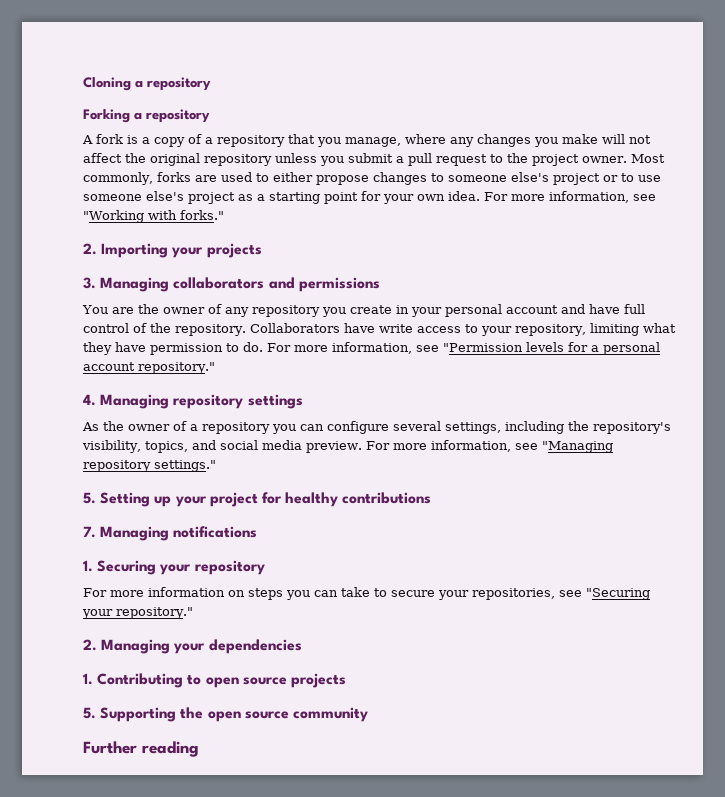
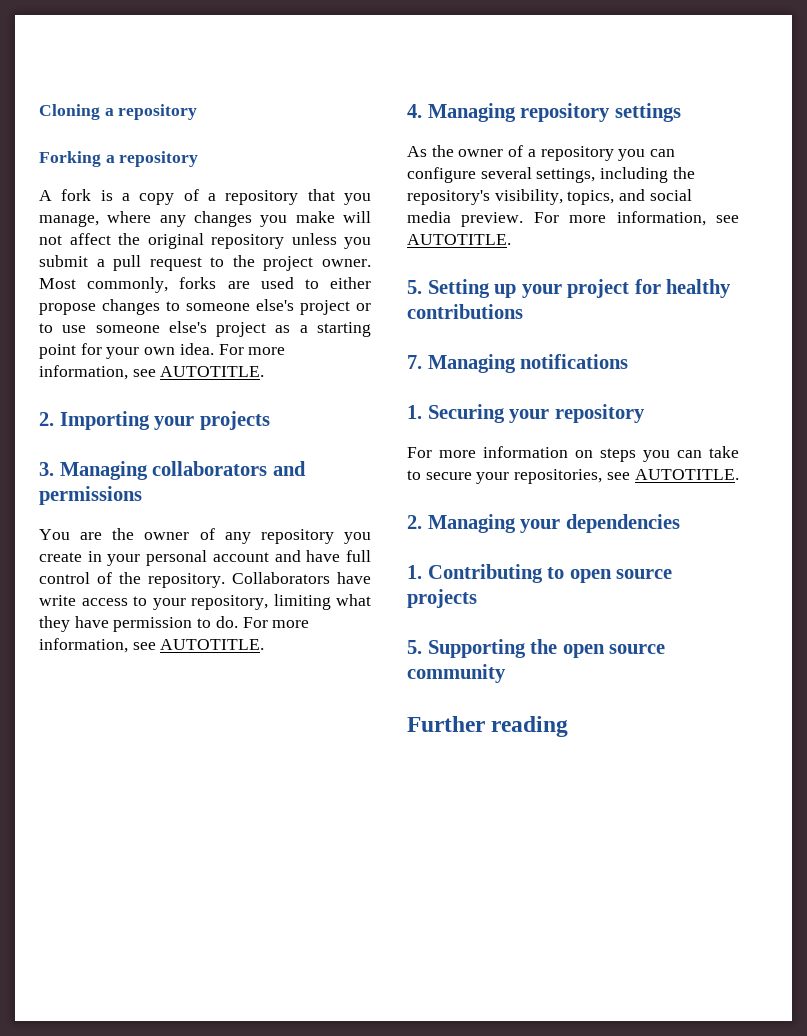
[83,210,224,223] "Working with forks." -> [160,366,265,377] AUTOTITLE.
[443,342,660,355] [83,362,215,374] "Permission levels for a personal account repository." -> [160,639,265,650] AUTOTITLE.
[541,441,613,453] [83,460,216,472] "Managing repository settings." -> [407,234,511,245] AUTOTITLE.
[586,588,650,600] [82,607,193,619] "Securing your repository." -> [634,469,739,480] AUTOTITLE.

